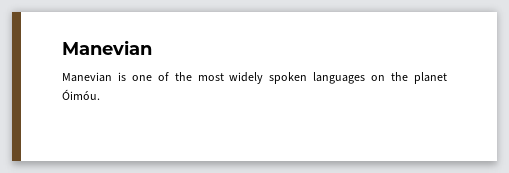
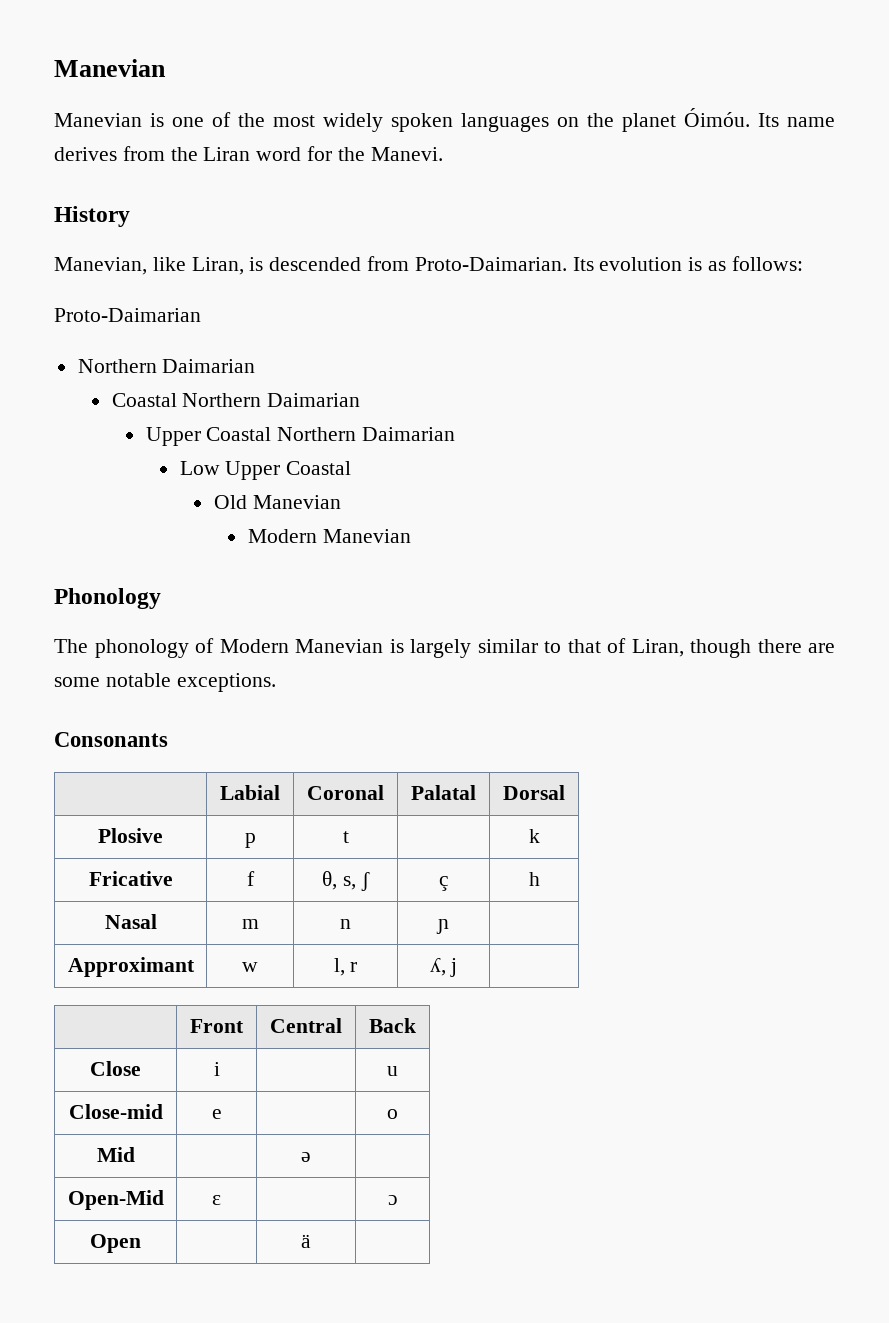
(100, 94) none -> [758,113,835,127] [54,146,443,161] [54,206,130,227] [54,256,803,275] [54,308,201,322] [77,359,256,373] [111,393,361,407] [145,427,456,446] [179,461,352,480] [213,495,341,509] [247,529,411,543] [54,588,161,609] [54,638,835,658] [54,673,276,692] [54,732,168,747] [220,785,280,800] [307,785,384,800] [411,785,476,800] [503,785,565,800] [98,828,163,843] [244,833,256,848] [342,831,349,843] [528,829,540,843] [88,871,173,886] [246,871,255,886] [322,871,370,891] [438,876,449,891] [528,872,540,886] [104,914,157,929] [241,919,259,929] [340,919,351,929] [436,919,449,934] [67,957,195,977] [242,962,258,972] [333,958,358,976] [429,958,458,977] [190,1019,244,1033] [270,1018,342,1033] [369,1018,416,1033] [90,1061,141,1076] [213,1062,220,1076] [387,1066,398,1076] [68,1104,163,1119] [211,1109,222,1119] [387,1109,398,1119] [96,1147,135,1162] [301,1152,311,1162] [67,1190,164,1210] [212,1195,221,1205] [387,1195,398,1205] [90,1234,141,1253] [301,1234,311,1248] Its name derives from the Liran word for the Manevi. // History // Manevian, like Liran, is descended from Proto-Daimarian. Its evolution is as follows: // Proto-Daimarian // Northern Daimarian // Coastal Northern Daimarian // Upper Coastal Northern Daimarian // Low Upper Coastal // Old Manevian // Modern Manevian // Phonology // The phonology of Modern Manevian is largely similar to that of Liran, though there are some notable exceptions. // Consonants // | Labial | Coronal | Palatal | Dorsal // Plosive | p | t | | k // Fricative | f | θ, s, ʃ | ç | h // Nasal | m | n | ɲ | // Approximant | w | l, r | ʎ, j | // | Front | Central | Back // Close | i | | u // Close-mid | e | | o // Mid | | ə | // Open-Mid | ɛ | | ɔ // Open | | ä |

